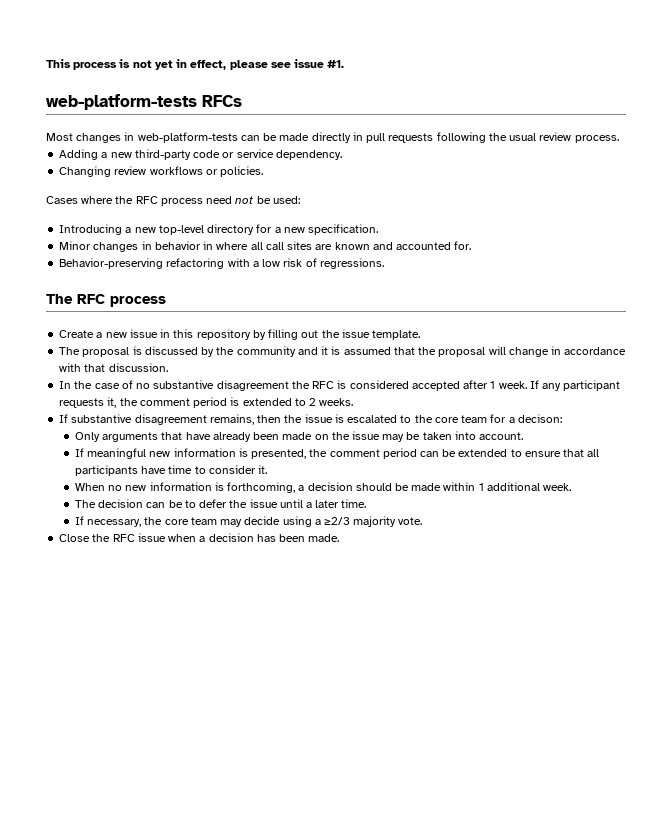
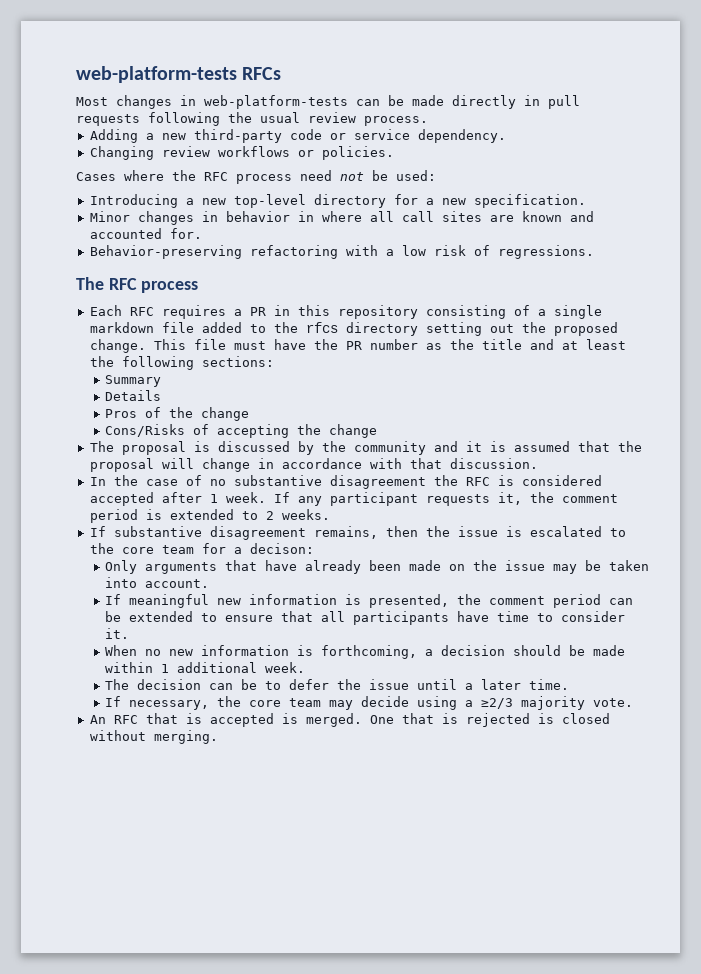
[46,59,345,70] This process is not yet in effect, please see issue #1. // -> (76, 74) none
[59,329,421,340] Create a new issue in this repository by filling out the issue template. -> [89,305,602,319] [89,322,618,336] [89,339,626,353] [89,356,274,370] [104,375,161,387] [104,390,161,401] [104,407,249,421] [104,424,377,438] Each RFC requires a PR in this repository consisting of a single markdown file added to the rfcs directory setting out the proposed change. This file must have the PR number as the title and at least the following sections: // Summary // Details // Pros of the change // Cons/Risks of accepting the change
[59,533,340,542] Close the RFC issue when a decision has been made. -> [89,713,610,727] [89,730,218,744] An RFC that is accepted is merged. One that is rejected is closed without merging.

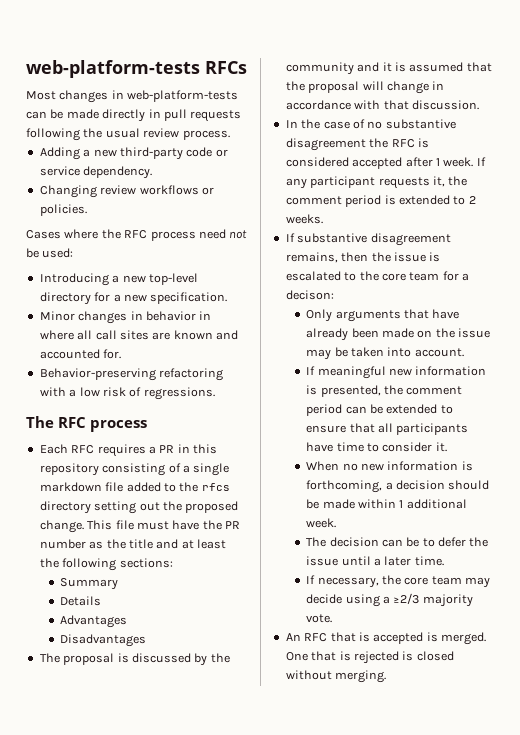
[104,407,249,421] [104,424,377,438] Pros of the change // Cons/Risks of accepting the change -> [60,615,128,628] [60,634,147,647] Advantages // Disadvantages

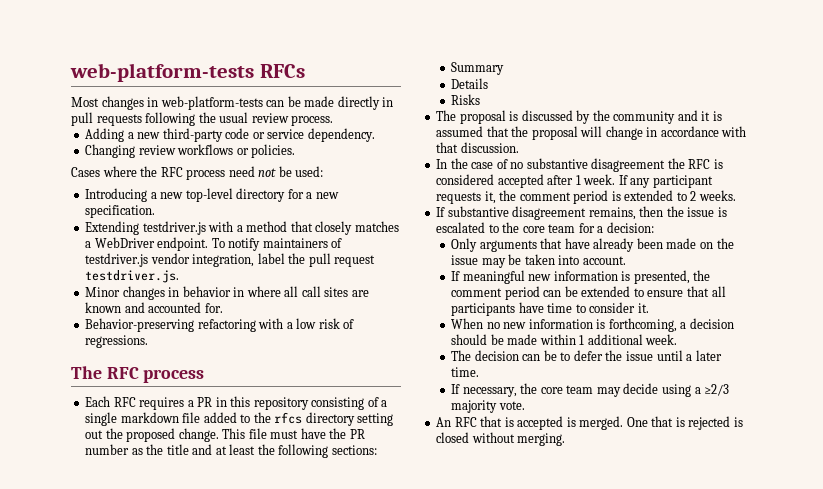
(228, 298) none -> [85,221,399,235] [85,237,343,251] [85,253,376,267] [85,270,180,283] // Extending testdriver.js with a method that closely matches a WebDriver endpoint. To notify maintainers of testdriver.js vendor integration, label the pull request testdriver.js.
[60,615,128,628] [60,634,147,647] Advantages // Disadvantages -> [451,94,481,105] Risks
[285,290,334,300] decison: -> [606,222,654,233] decision:

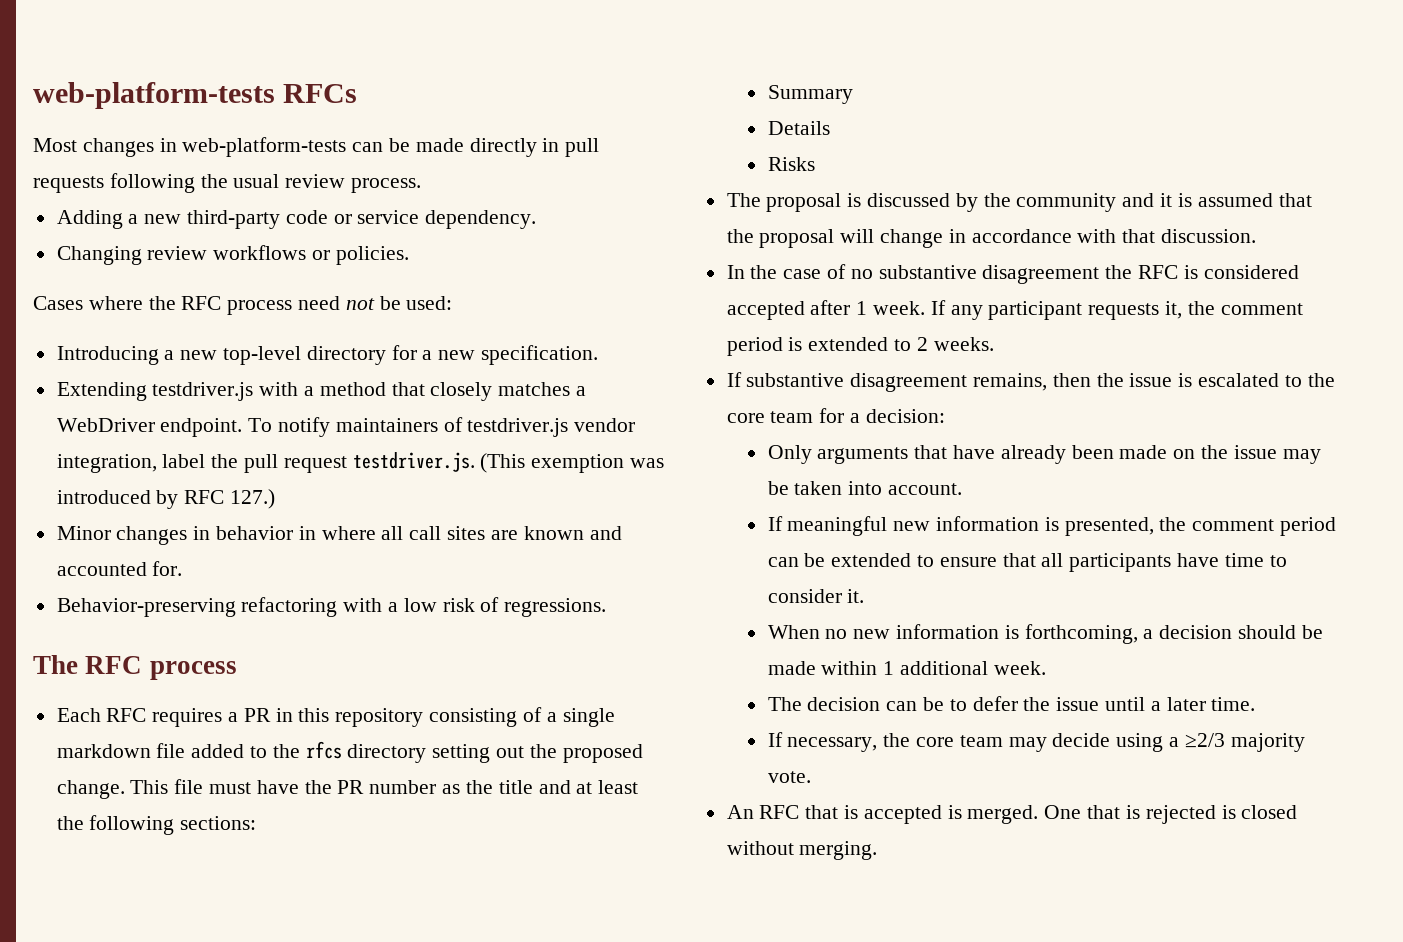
(180, 276) none -> [480,453,665,473] [56,489,276,509] (This exemption was introduced by RFC 127.)

